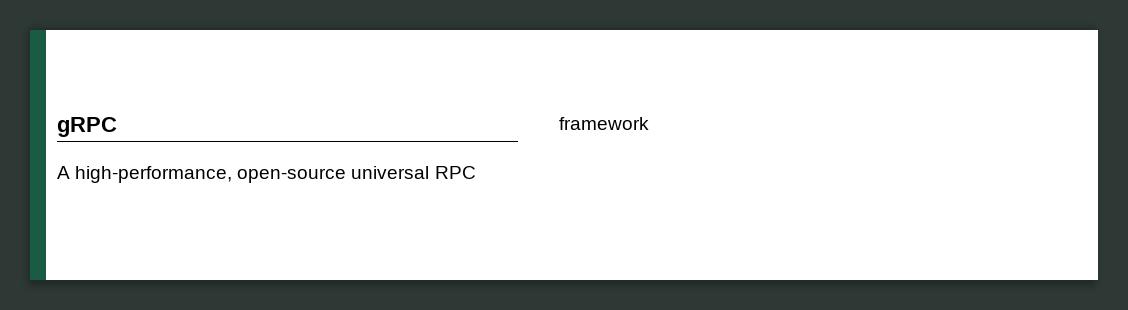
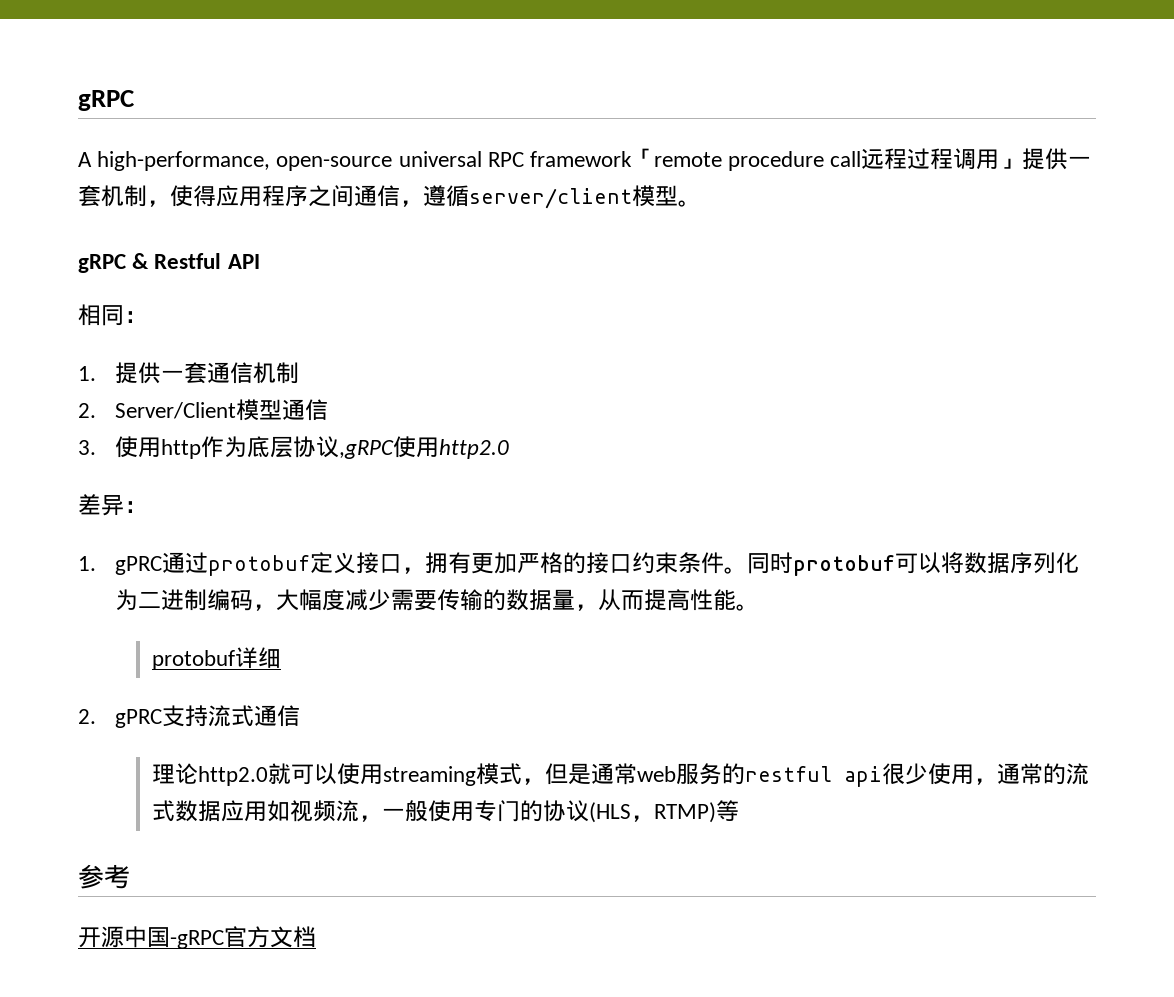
(649, 123) none -> [631,148,1092,171] [78,185,701,209] [78,253,260,273] [78,304,147,326] [78,362,300,384] [78,399,329,421] [78,436,510,459] [78,494,147,516] [78,552,1080,576] [115,589,760,611] [152,647,282,670] [78,705,301,728] [152,763,1090,787] [152,800,740,823] [78,864,130,889] [78,926,316,949] 「remote procedure call远程过程调用」提供一套机制，使得应用程序之间通信，遵循server/client模型。 // gRPC & Restful API // 相同： // 1.提供一套通信机制 // 2. Server/Client模型通信 // 3.使用http作为底层协议,gRPC使用http2.0 // 差异： // 1. gPRC通过protobuf定义接口，拥有更加严格的接口约束条件。同时protobuf可以将数据序列化为二进制编码，大幅度减少需要传输的数据量，从而提高性能。 // protobuf详细 // 2. gPRC支持流式通信 // 理论http2.0就可以使用streaming模式，但是通常web服务的restful api很少使用，通常的流式数据应用如视频流，一般使用专门的协议(HLS，RTMP)等 // 参考 // 开源中国-gRPC官方文档

